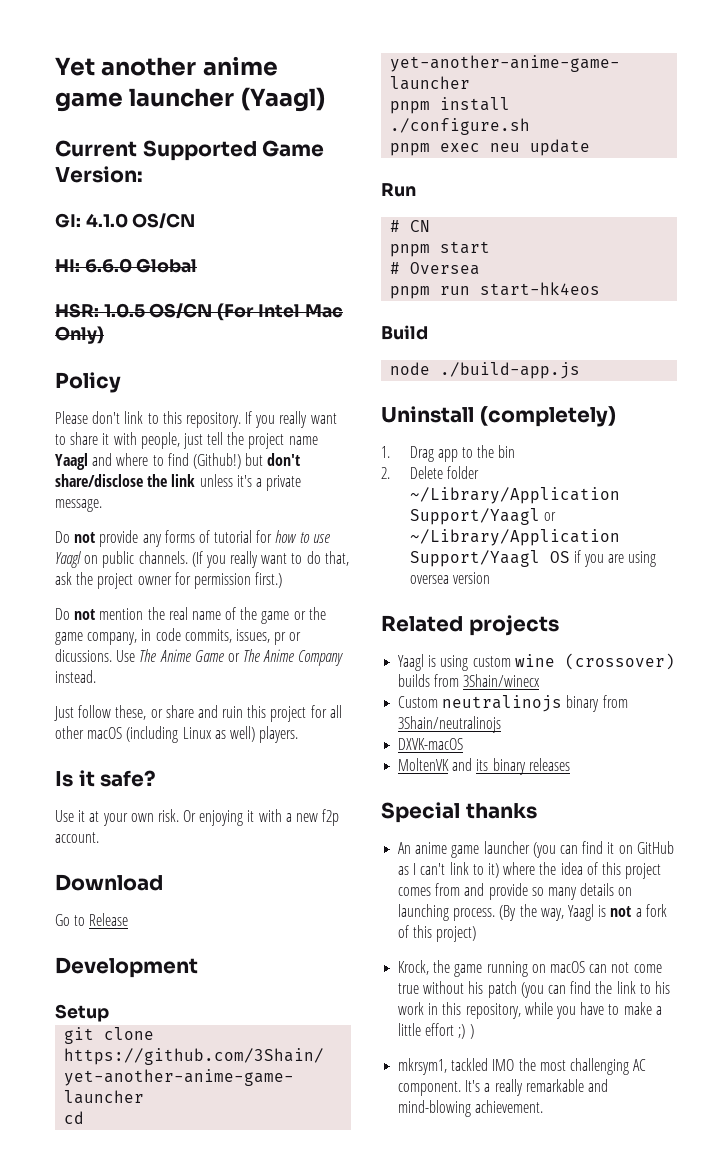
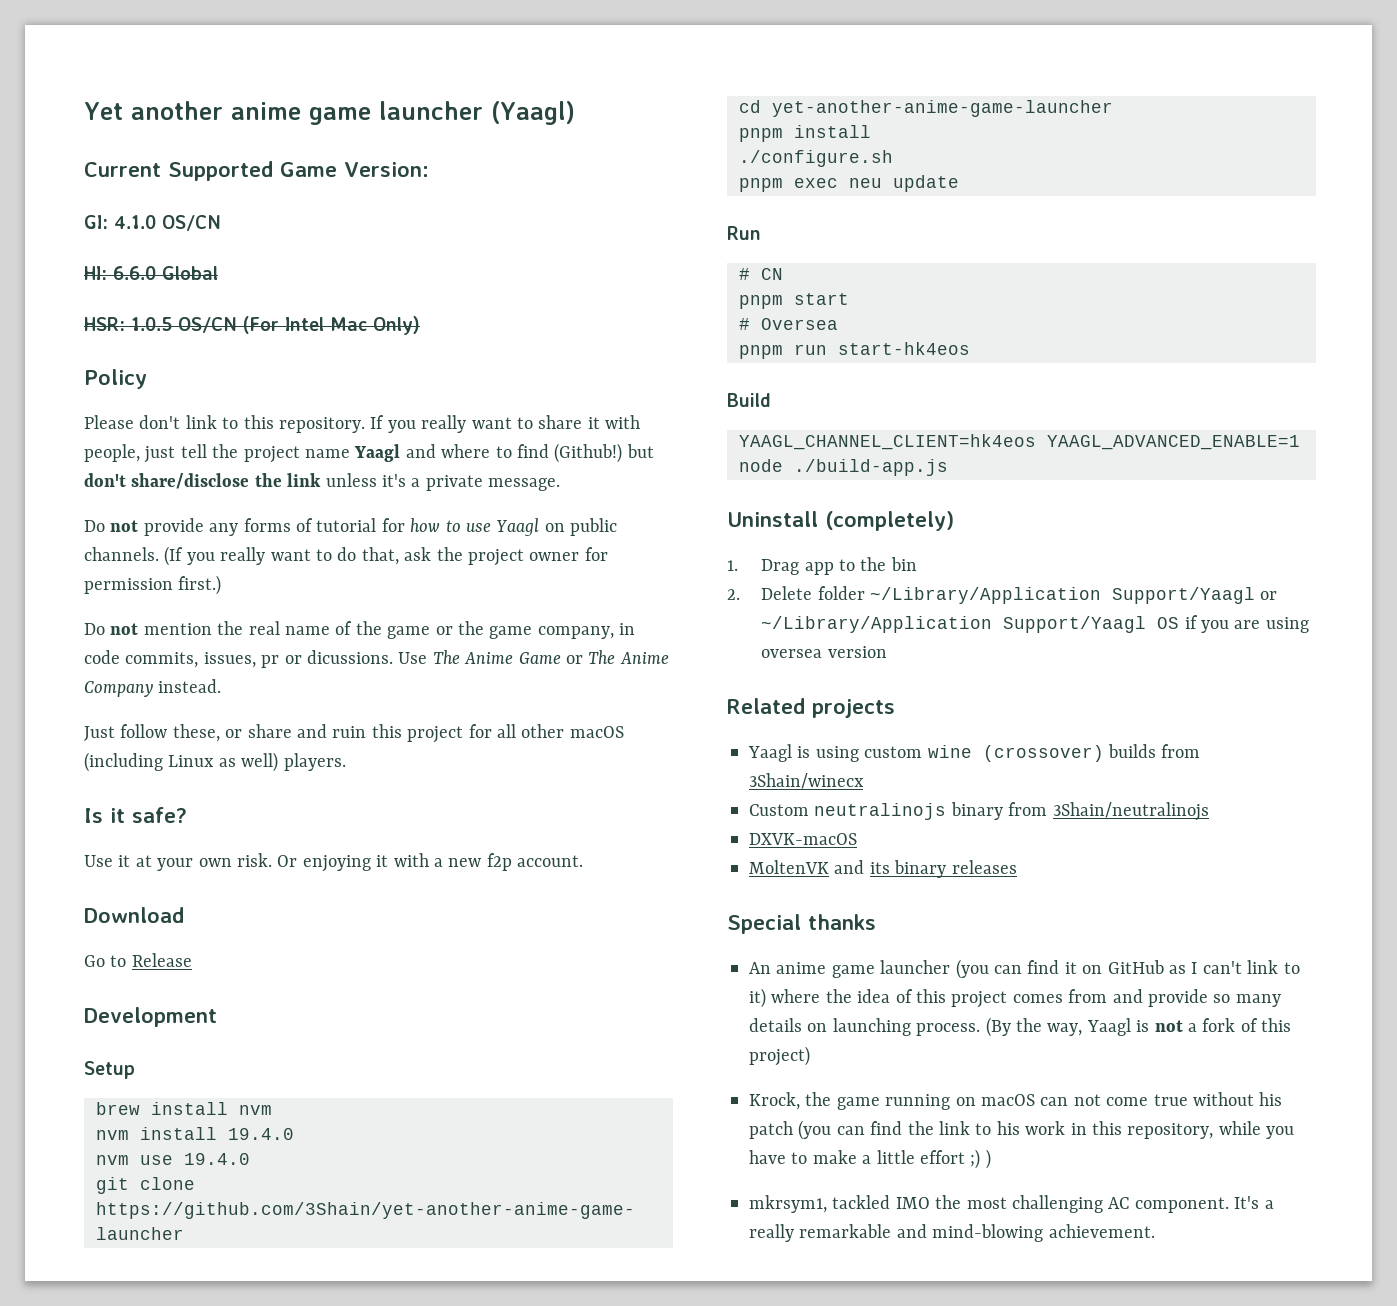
(109, 1013) none -> [96,1102,272,1115] [96,1127,294,1140] [96,1153,250,1165] // brew install nvm // nvm install 19.4.0 // nvm use 19.4.0
(428, 332) none -> [739,434,1300,450] YAAGL_CHANNEL_CLIENT=hk4eos YAAGL_ADVANCED_ENABLE=1

